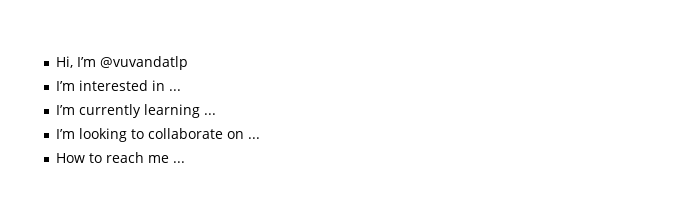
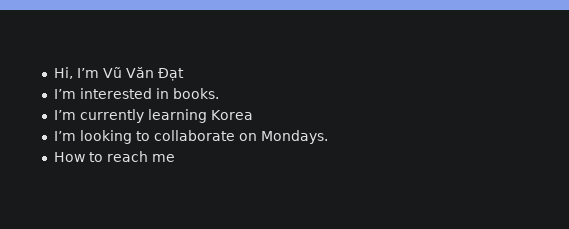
[100,56,189,70] @vuvandatlp -> [102,67,184,81] Vũ Văn Đạt
[169,89,182,91] ... -> [172,88,219,99] books.
[204,113,217,115] ... -> [210,110,253,120] Korea
[248,137,261,139] ... -> [260,130,328,144] Mondays.
[173,161,186,163] ... -> (175, 158) none

